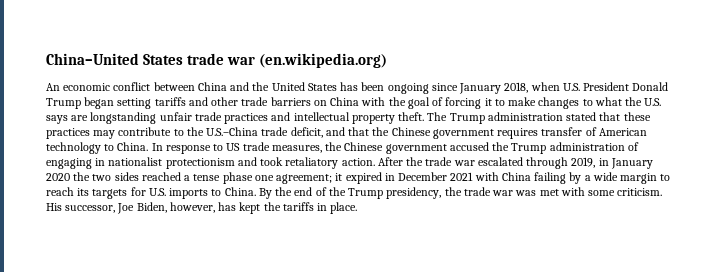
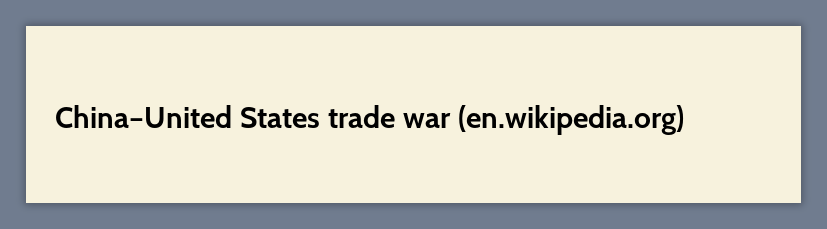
[46,82,669,94] [46,97,662,109] [46,112,651,124] [46,127,647,139] [46,142,639,154] [46,157,653,169] [46,172,671,184] [46,187,663,199] [46,202,358,214] // An economic conflict between China and the United States has been ongoing since January 2018, when U.S. President Donald Trump began setting tariffs and other trade barriers on China with the goal of forcing it to make changes to what the U.S. says are longstanding unfair trade practices and intellectual property theft. The Trump administration stated that these practices may contribute to the U.S.–China trade deficit, and that the Chinese government requires transfer of American technology to China. In response to US trade measures, the Chinese government accused the Trump administration of engaging in nationalist protectionism and took retaliatory action. After the trade war escalated through 2019, in January 2020 the two sides reached a tense phase one agreement; it expired in December 2021 with China failing by a wide margin to reach its targets for U.S. imports to China. By the end of the Trump presidency, the trade war was met with some criticism. His successor, Joe Biden, however, has kept the tariffs in place. -> (685, 120) none

